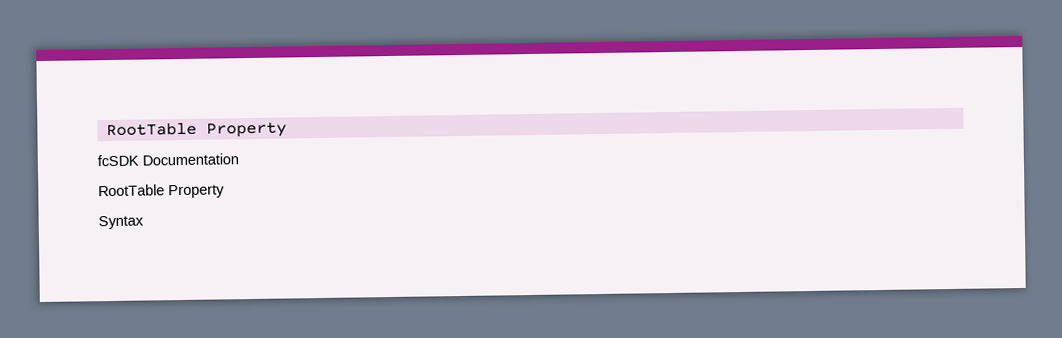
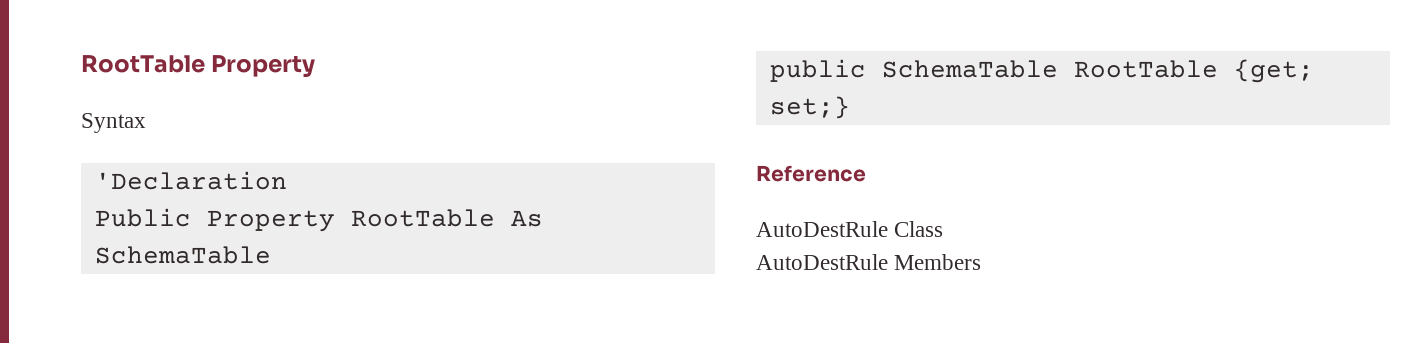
[105,121,287,138] [97,153,239,167] [98,184,225,199] [98,215,144,230] RootTable Property // fcSDK Documentation // RootTable Property // Syntax -> [81,55,316,77] [81,113,146,133] [94,171,287,190] [94,208,543,232] [94,246,271,264] [769,59,1314,83] [769,96,850,119] [756,165,866,182] [756,221,944,237] [756,254,982,270] RootTable Property // Syntax // 'Declaration // Public Property RootTable As SchemaTable // public SchemaTable RootTable {get; set;} // Reference // AutoDestRule Class // AutoDestRule Members

